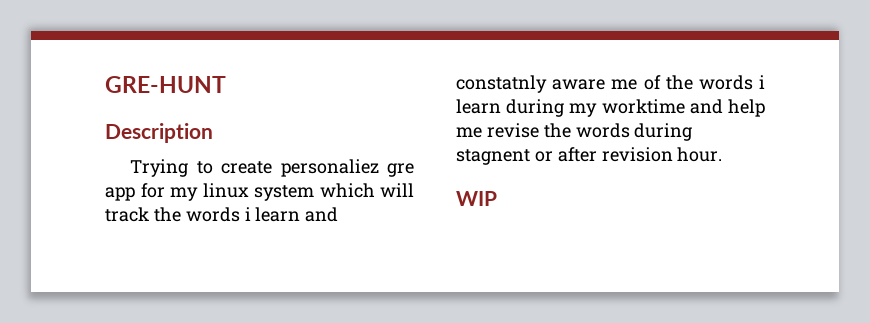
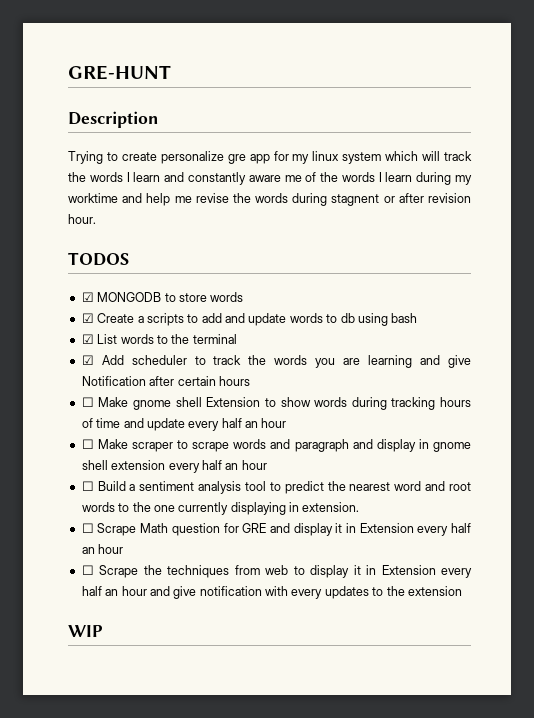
[280,159,379,177] personaliez -> [160,151,224,164] personalize
[244,207,251,221] i -> [126,172,130,182] I
[456,75,547,93] constatnly -> [187,172,246,185] constantly
[759,75,766,89] i -> [378,172,382,182] I
(723, 154) none -> [68,252,129,266] [81,292,244,302] [81,313,418,326] [81,334,237,344] [81,355,472,368] [81,376,250,386] [81,397,471,410] [81,418,287,431] [81,439,472,452] [81,460,267,473] [81,481,472,494] [81,502,360,515] [81,523,471,536] [81,544,124,554] [81,565,472,578] [81,586,462,599] // TODOS // ☑ MONGODB to store words // ☑ Create a scripts to add and update words to db using bash // ☑ List words to the terminal // ☑ Add scheduler to track the words you are learning and give Notification after certain hours // ☐ Make gnome shell Extension to show words during tracking hours of time and update every half an hour // ☐ Make scraper to scrape words and paragraph and display in gnome shell extension every half an hour // ☐ Build a sentiment analysis tool to predict the nearest word and root words to the one currently displaying in extension. // ☐ Scrape Math question for GRE and display it in Extension every half an hour // ☐ Scrape the techniques from web to display it in Extension every half an hour and give notification with every updates to the extension

